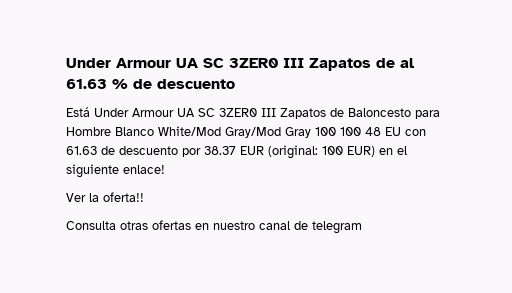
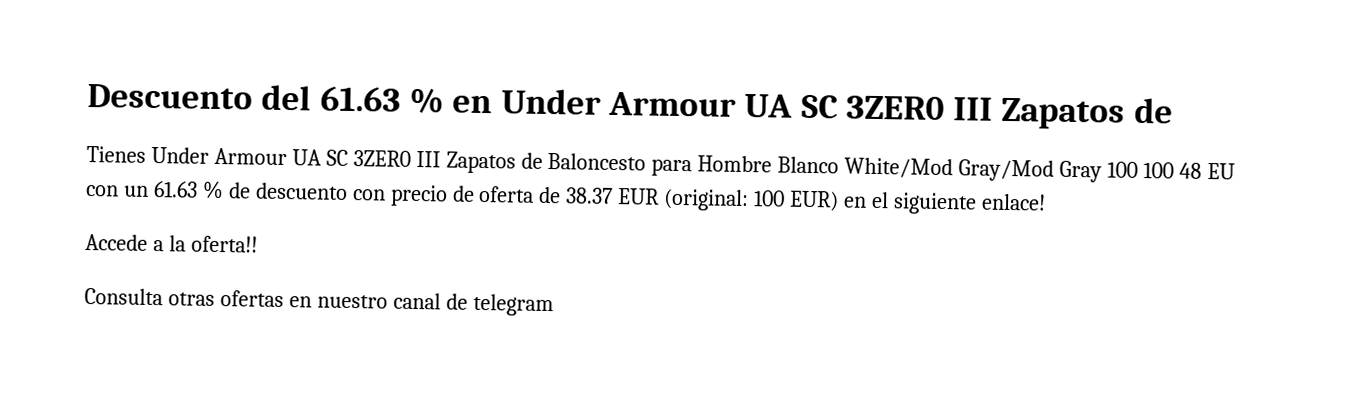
[66,58,414,71] [66,79,235,89] [66,107,90,117] Under Armour UA SC 3ZER0 III Zapatos de al 61.63 % de descuento // Está -> [87,84,1173,130] [86,145,146,163] Descuento del 61.63 % en Under Armour UA SC 3ZER0 III Zapatos de // Tienes
[66,146,201,157] 61.63 de descuento por -> [123,180,562,207] un 61.63 % de descuento con precio de oferta de
[66,193,86,202] Ver -> [85,233,164,252] Accede a

